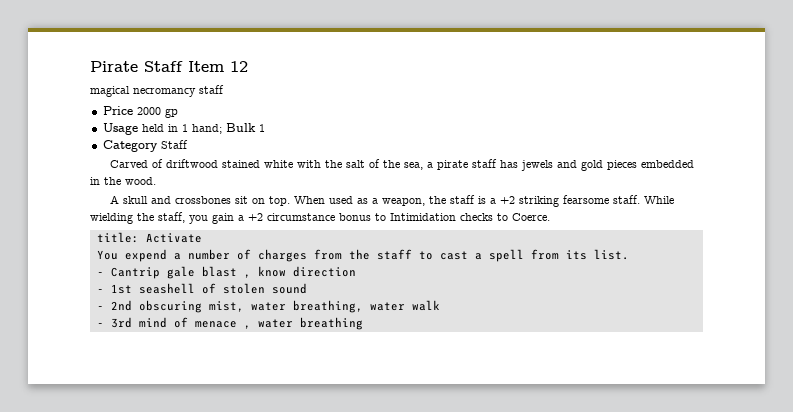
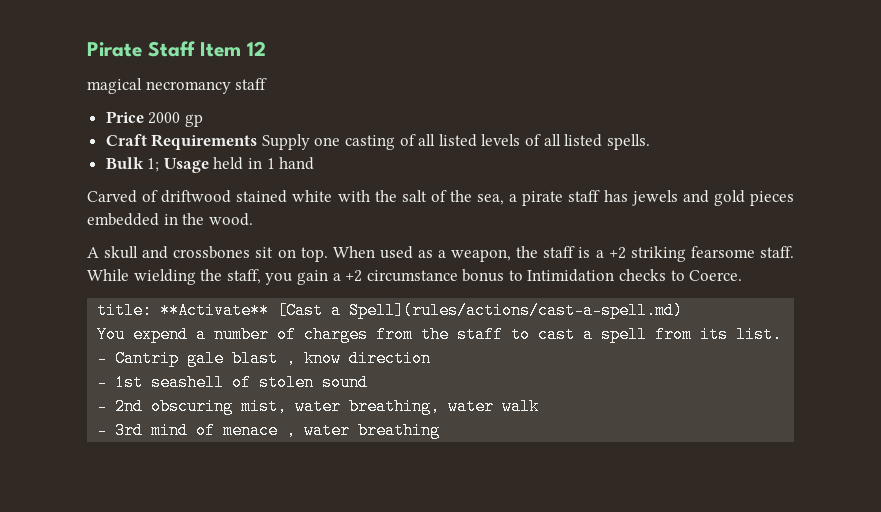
[102,123,265,135] [102,140,188,152] Usage held in 1 hand; Bulk 1 // Category Staff -> [105,134,650,150] [105,157,315,173] Craft Requirements Supply one casting of all listed levels of all listed spells. // Bulk 1; Usage held in 1 hand
[145,233,202,243] Activate -> [160,302,684,319] **Activate** [Cast a Spell](rules/actions/cast-a-spell.md)

